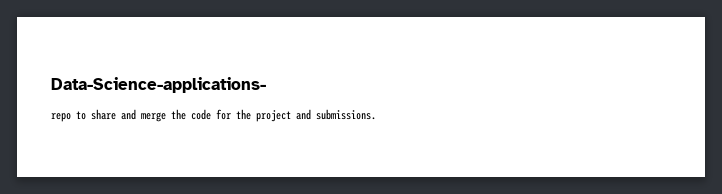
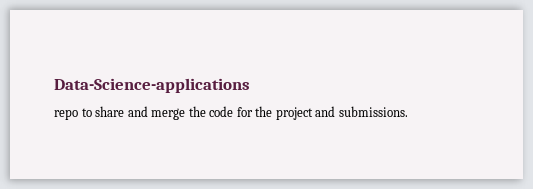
[51,77,266,93] Data-Science-applications- -> [54,78,250,93] Data-Science-applications

